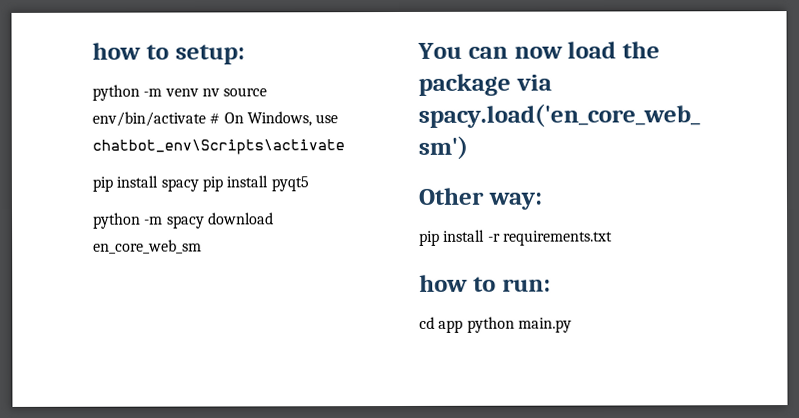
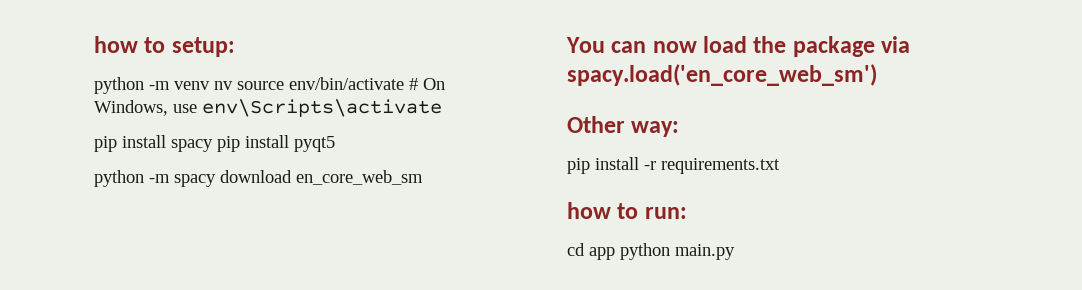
[92,139,345,155] chatbot_env\Scripts\activate -> [202,99,442,117] env\Scripts\activate

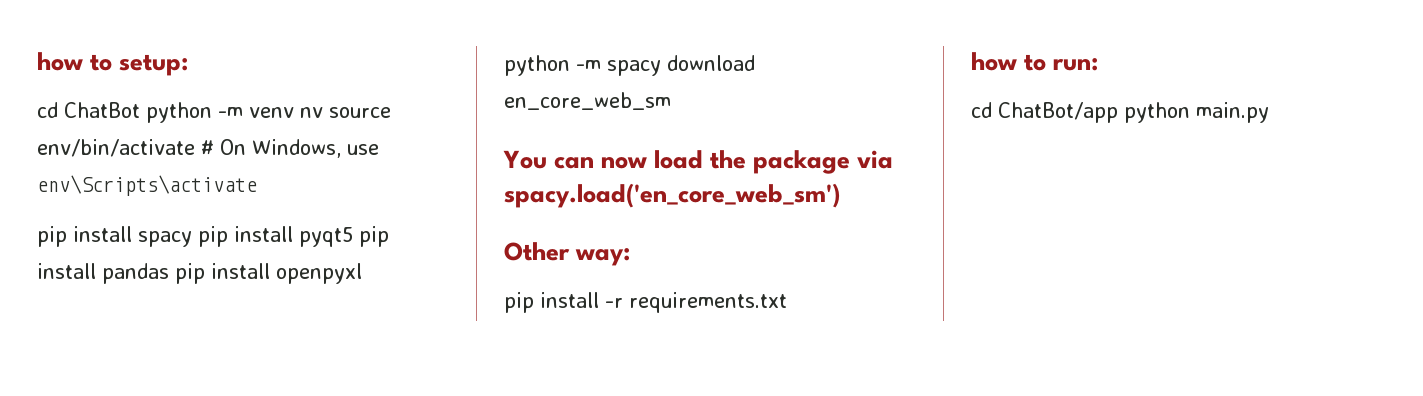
(235, 47) none -> [37,102,140,118] cd ChatBot
(335, 144) none -> [359,226,389,247] [37,263,362,284] pip install pandas pip install openpyxl
[589,247,615,260] app -> [998,102,1118,123] ChatBot/app

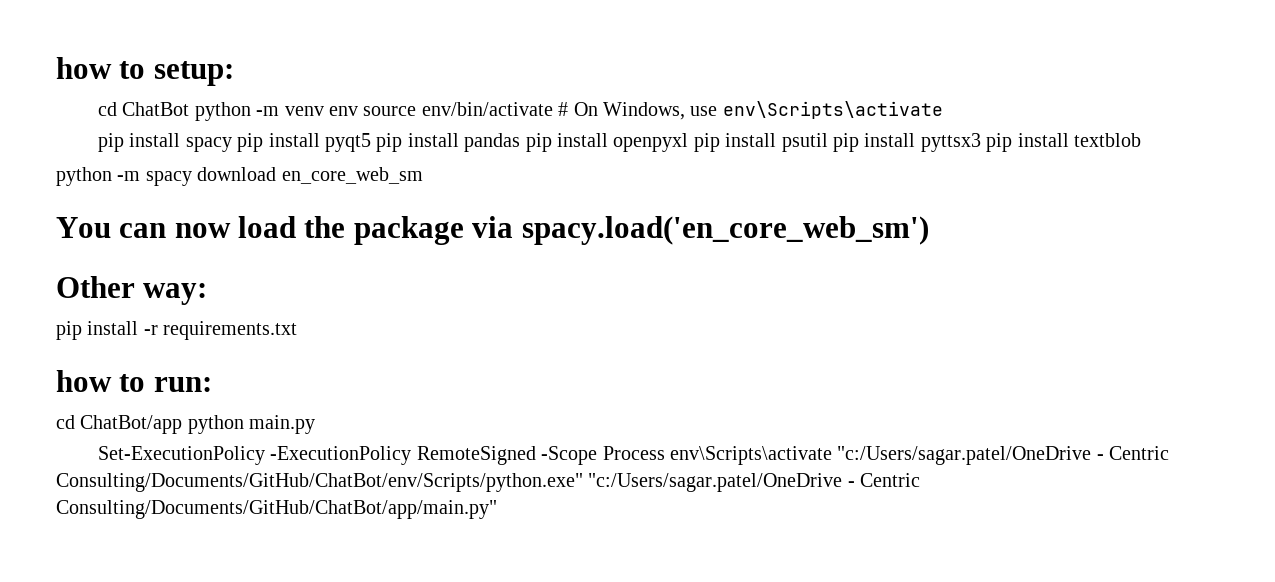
[300,107,323,118] nv -> [329,106,359,116] env
(362, 273) none -> [693,133,1142,152] pip install psutil pip install pyttsx3 pip install textblob
(1269, 112) none -> [98,446,1170,465] [56,473,921,492] [56,500,497,519] // Set-ExecutionPolicy -ExecutionPolicy RemoteSigned -Scope Process env\Scripts\activate "c:/Users/sagar.patel/OneDrive - Centric Consulting/Documents/GitHub/ChatBot/env/Scripts/python.exe" "c:/Users/sagar.patel/OneDrive - Centric Consulting/Documents/GitHub/ChatBot/app/main.py"

